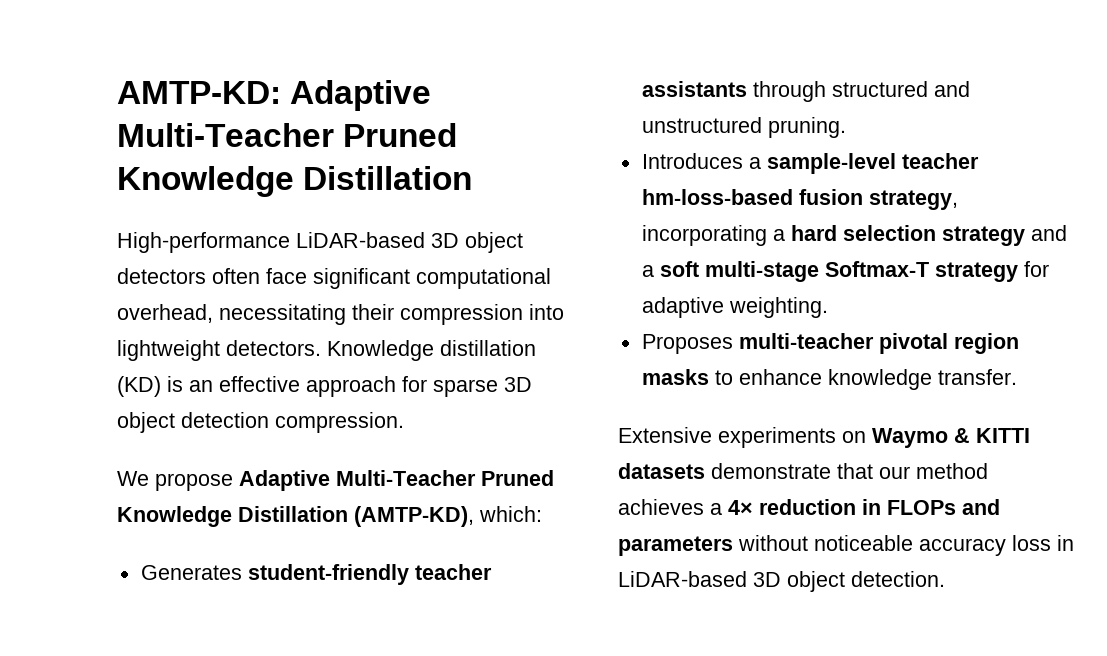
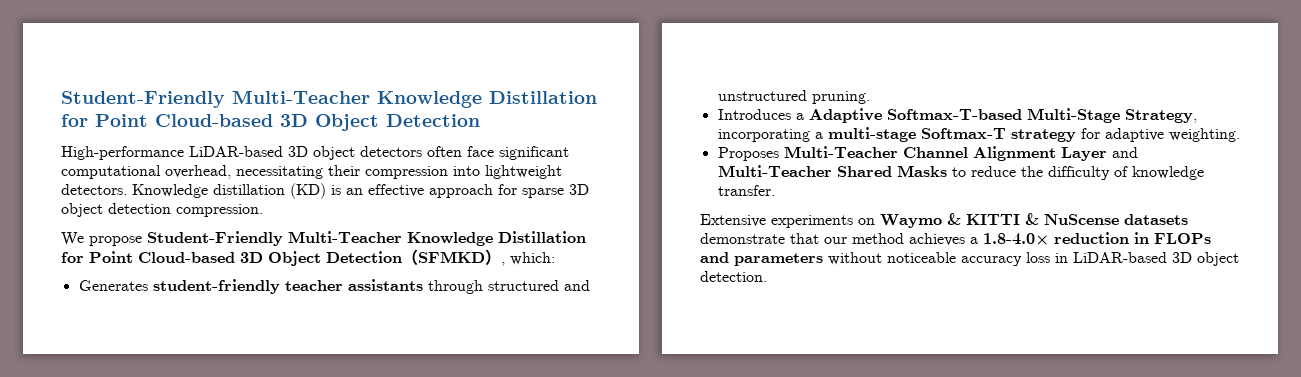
[117,80,432,111] [117,123,458,147] [117,166,473,197] AMTP-KD: Adaptive Multi-Teacher Pruned Knowledge Distillation -> [61,90,597,108] [61,114,480,131] Student-Friendly Multi-Teacher Knowledge Distillation for Point Cloud-based 3D Object Detection
[239,470,554,491] [117,506,474,527] Adaptive Multi-Teacher Pruned Knowledge Distillation (AMTP-KD), -> [147,231,586,246] [61,249,505,266] Student-Friendly Multi-Teacher Knowledge Distillation for Point Cloud-based 3D Object Detection（SFMKD）,
[766,153,979,174] [641,189,958,210] [641,225,1067,246] [641,261,699,277] sample-level teacher hm-loss-based fusion strategy, incorporating a hard selection strategy and a soft -> [808,108,1197,123] [717,129,823,142] Adaptive Softmax-T-based Multi-Stage Strategy, incorporating a
[738,333,1019,354] [641,369,822,385] multi-teacher pivotal region masks to enhance -> [783,146,1138,161] [717,165,1128,180] Multi-Teacher Channel Alignment Layer and Multi-Teacher Shared Masks to reduce the difficulty of
(1030, 435) none -> [1025,213,1119,225] & NuScense
[728,500,753,515] 4× -> [983,233,1049,245] 1.8-4.0×

